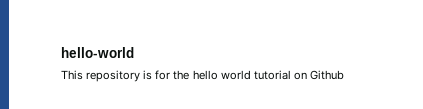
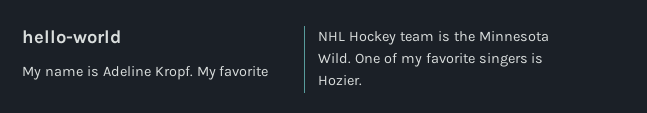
[61,70,344,82] This repository is for the hello world tutorial on Github -> [22,66,269,80] [318,31,549,45] [318,53,544,67] [318,75,362,86] My name is Adeline Kropf. My favorite NHL Hockey team is the Minnesota Wild. One of my favorite singers is Hozier.

